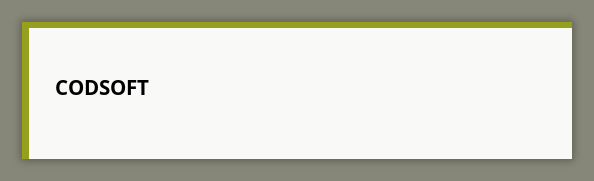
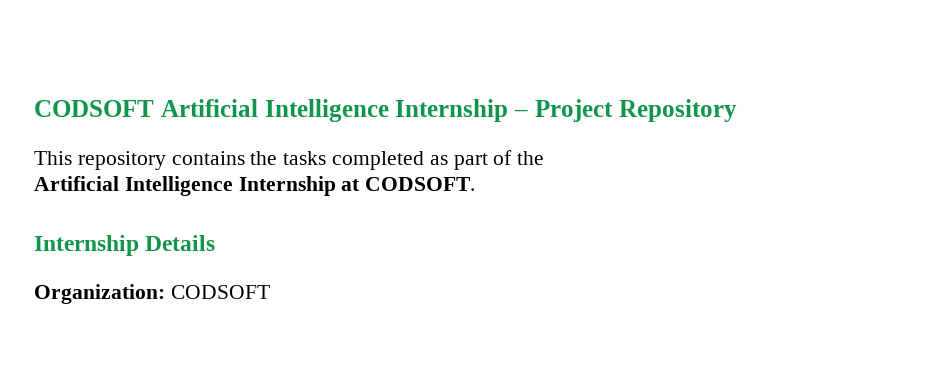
[55,80,149,95] CODSOFT -> [34,99,737,122] [34,150,545,170] [34,176,476,196] [34,235,216,256] [34,284,270,304] CODSOFT Artificial Intelligence Internship – Project Repository // This repository contains the tasks completed as part of the // Artificial Intelligence Internship at CODSOFT. // Internship Details // Organization: CODSOFT

